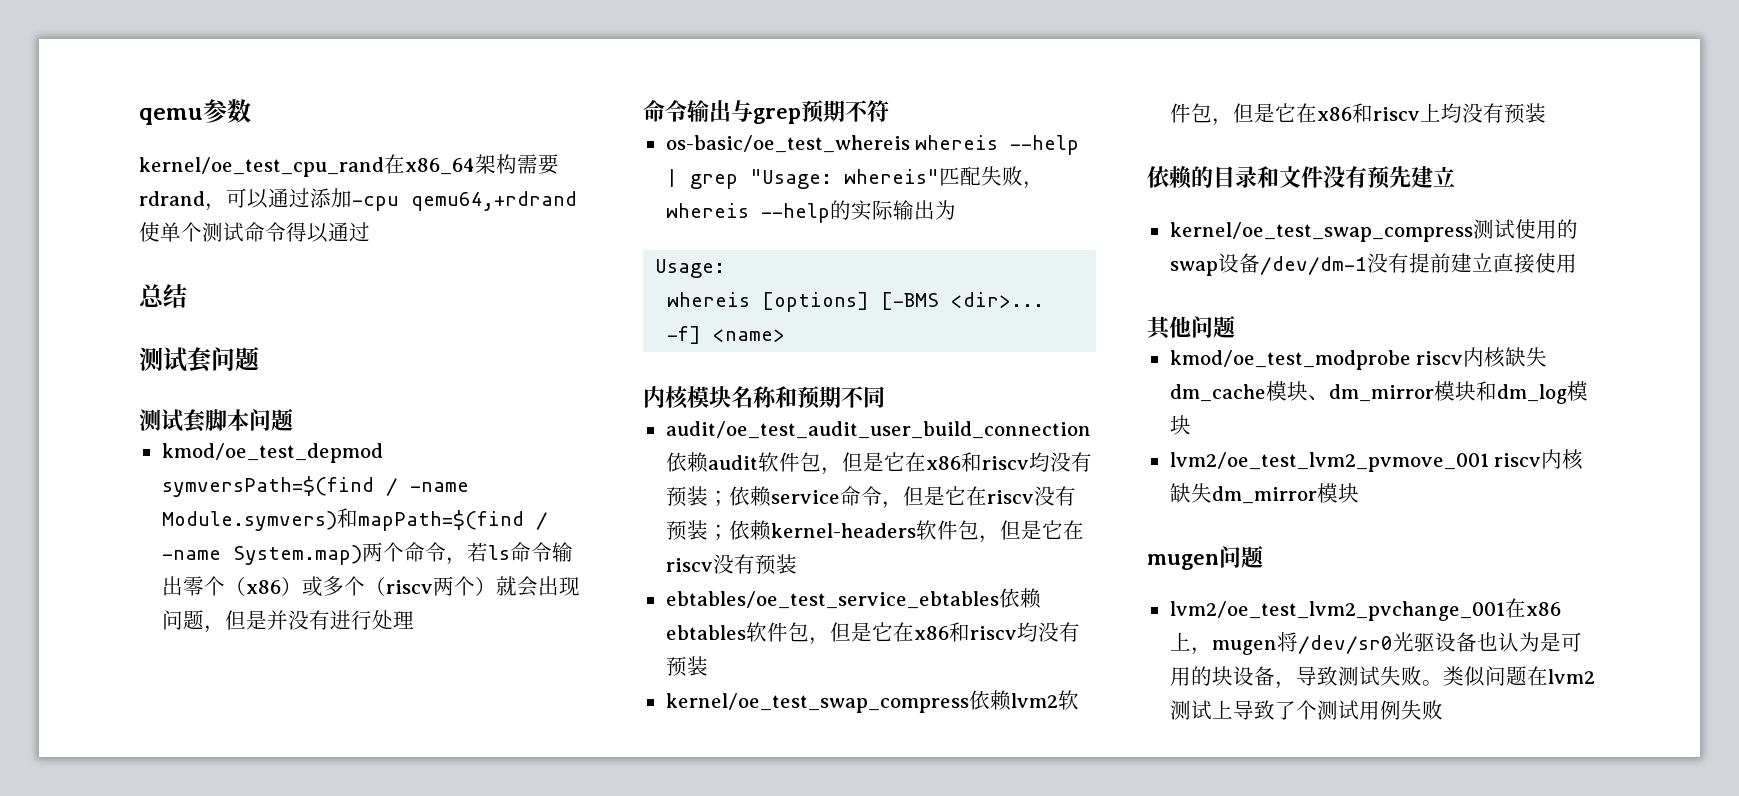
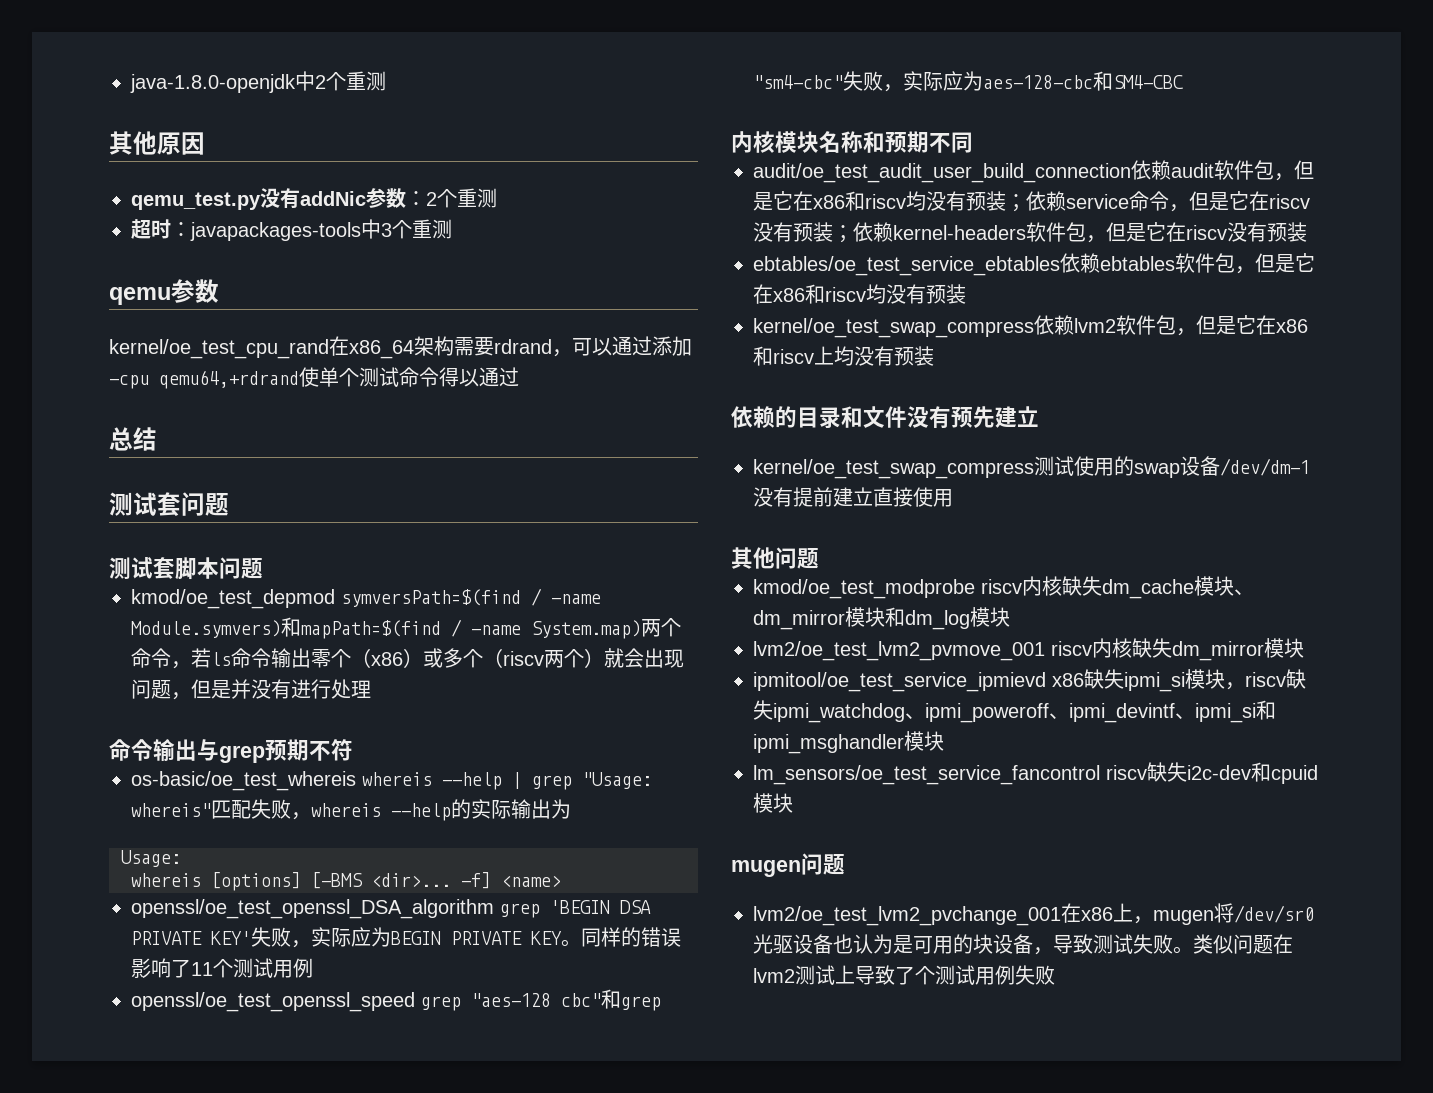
(139, 116) none -> [130,71,386,93] [109,131,205,155] [131,188,497,210] [131,219,452,241] java-1.8.0-openjdk中2个重测 // 其他原因 // qemu_test.py没有addNic参数：2个重测 // 超时：javapackages-tools中3个重测 //
(786, 335) none -> [131,899,651,919] [131,927,681,948] [131,958,313,978] [131,989,661,1012] [753,71,1183,92] // openssl/oe_test_openssl_DSA_algorithm grep 'BEGIN DSA PRIVATE KEY'失败，实际应为BEGIN PRIVATE KEY。同样的错误影响了11个测试用例 // openssl/oe_test_openssl_speed grep "aes-128 cbc"和grep "sm4-cbc"失败，实际应为aes-128-cbc和SM4-CBC
(1359, 493) none -> [753,669,1306,692] [753,700,1276,723] [753,731,944,754] [753,762,1318,785] [753,793,793,813] // ipmitool/oe_test_service_ipmievd x86缺失ipmi_si模块，riscv缺失ipmi_watchdog、ipmi_poweroff、ipmi_devintf、ipmi_si和ipmi_msghandler模块 // lm_sensors/oe_test_service_fancontrol riscv缺失i2c-dev和cpuid模块

